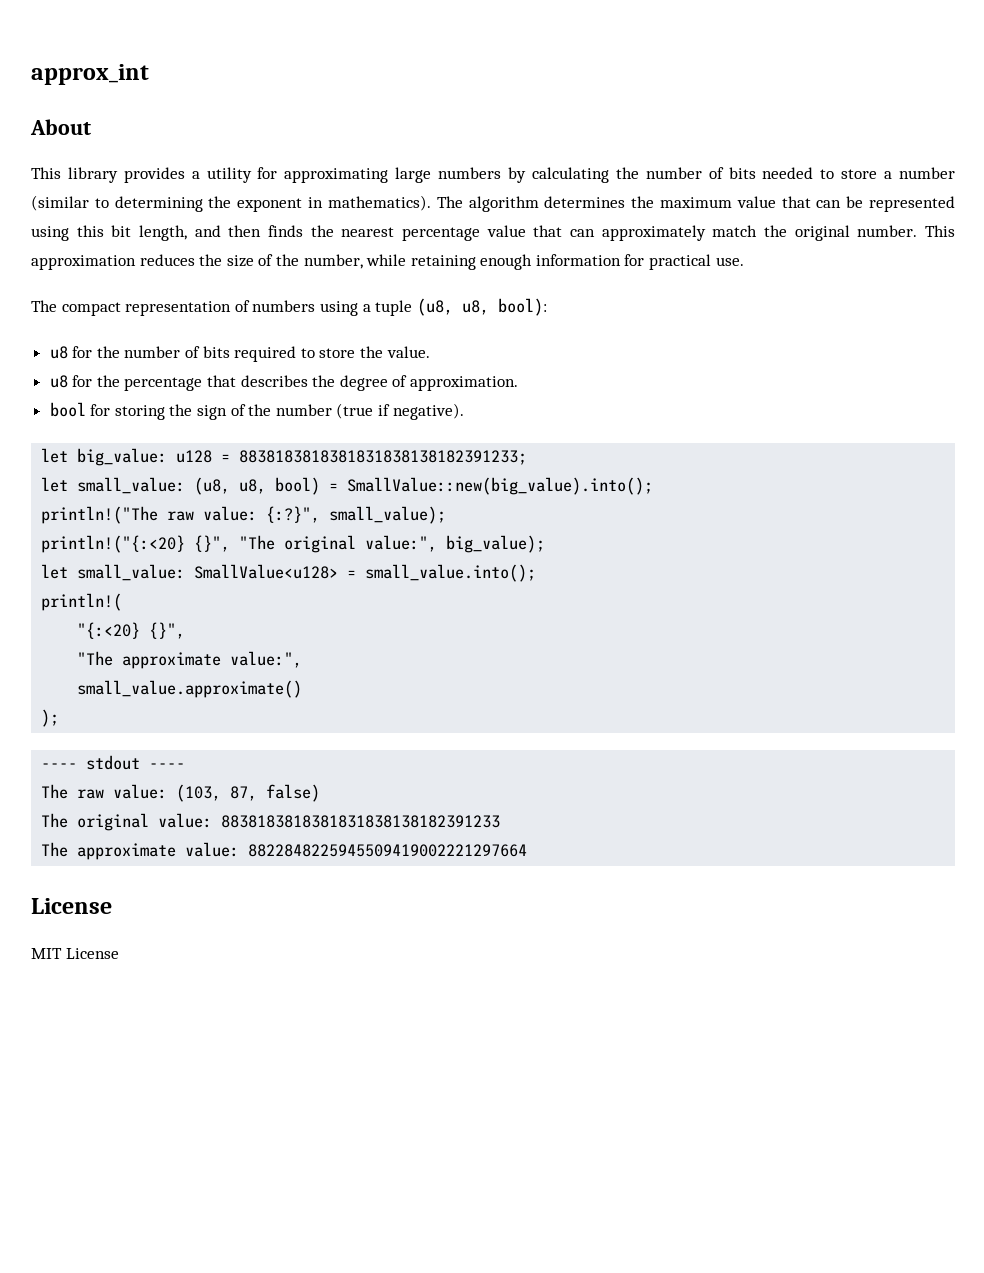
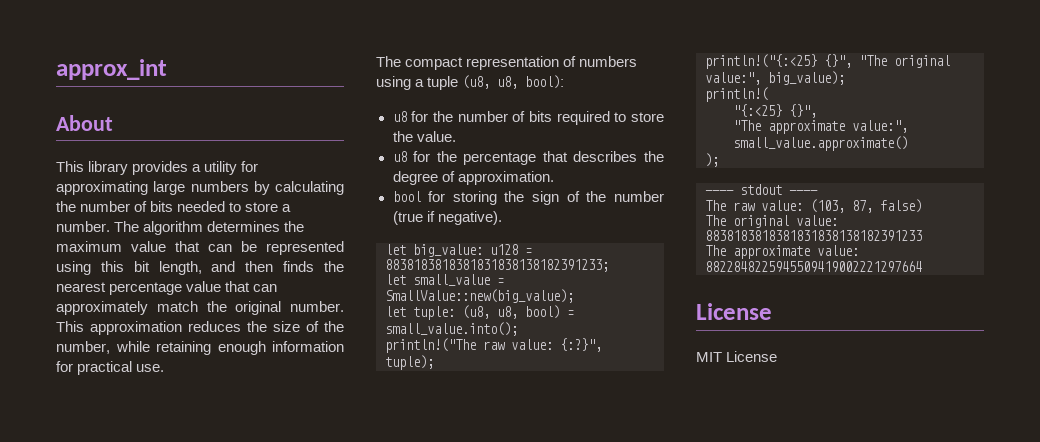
[899,167,956,179] [31,195,431,212] number (similar to determining the exponent in mathematics). -> [56,221,110,232] number.
[77,477,186,494] small_value: -> [413,274,504,286] [385,289,574,303] [385,306,455,320] small_value = SmallValue::new(big_value); // let tuple:
[347,477,654,495] SmallValue::new(big_value).into(); -> [385,322,518,336] small_value.into();
[329,506,447,524] [41,535,186,553] small_value); // println!("{:<20} -> [385,355,434,370] [705,54,817,69] tuple); // println!("{:<25}
[41,564,537,582] // let small_value: SmallValue<u128> = small_value.into(); -> (845, 78) none
[77,622,141,639] "{:<20} -> [733,104,782,117] "{:<25}

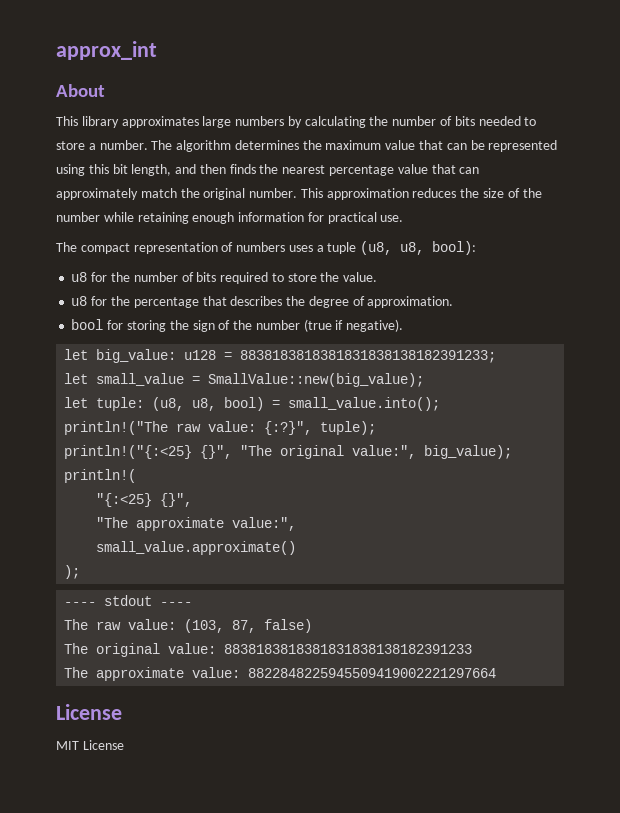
[132,161,259,175] [56,181,148,195] provides a utility for approximating -> [121,116,199,128] approximates
[56,341,110,354] number, -> [56,212,100,222] number
[376,76,411,90] using -> [288,245,313,252] uses

